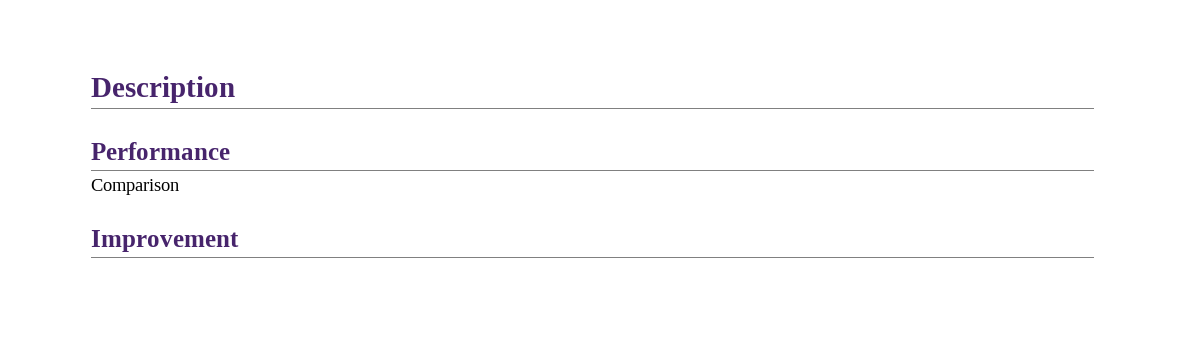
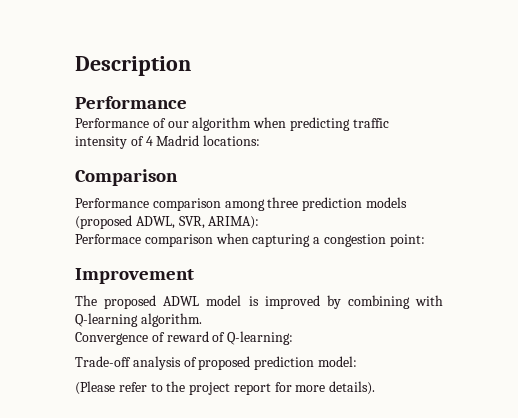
[91,179,179,195] [91,230,239,252] Comparison // Improvement -> [75,117,389,131] [75,135,261,149] [75,169,178,186] [75,197,407,211] [75,215,260,229] [75,233,425,247] [75,268,194,284] [75,295,443,309] [75,313,202,327] [75,331,294,345] [75,356,357,370] [75,381,376,395] Performance of our algorithm when predicting traffic intensity of 4 Madrid locations: // Comparison // Performance comparison among three prediction models (proposed ADWL, SVR, ARIMA): // Performace comparison when capturing a congestion point: // Improvement // The proposed ADWL model is improved by combining with Q-learning algorithm. // Convergence of reward of Q-learning: // Trade-off analysis of proposed prediction model: // (Please refer to the project report for more details).

